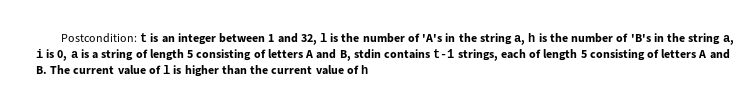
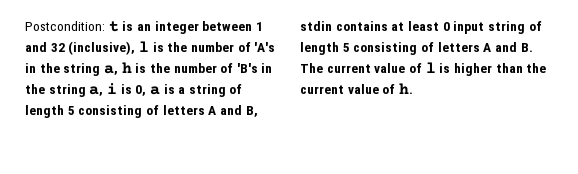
[300,34,317,45] 32, -> [50,41,136,55] 32 (inclusive),
[433,49,526,61] t-1 strings, each -> [391,21,525,34] at least 0 input string
[361,65,369,74] h -> [398,83,413,94] h.

